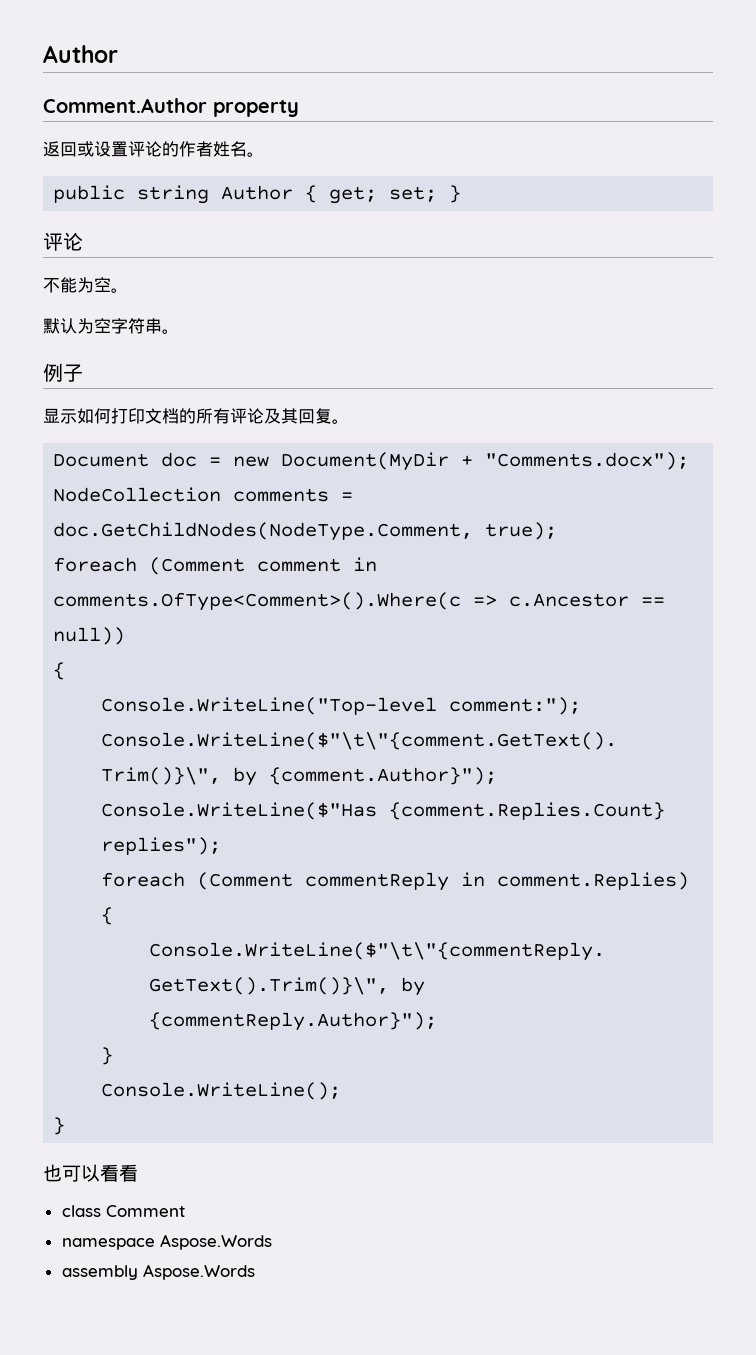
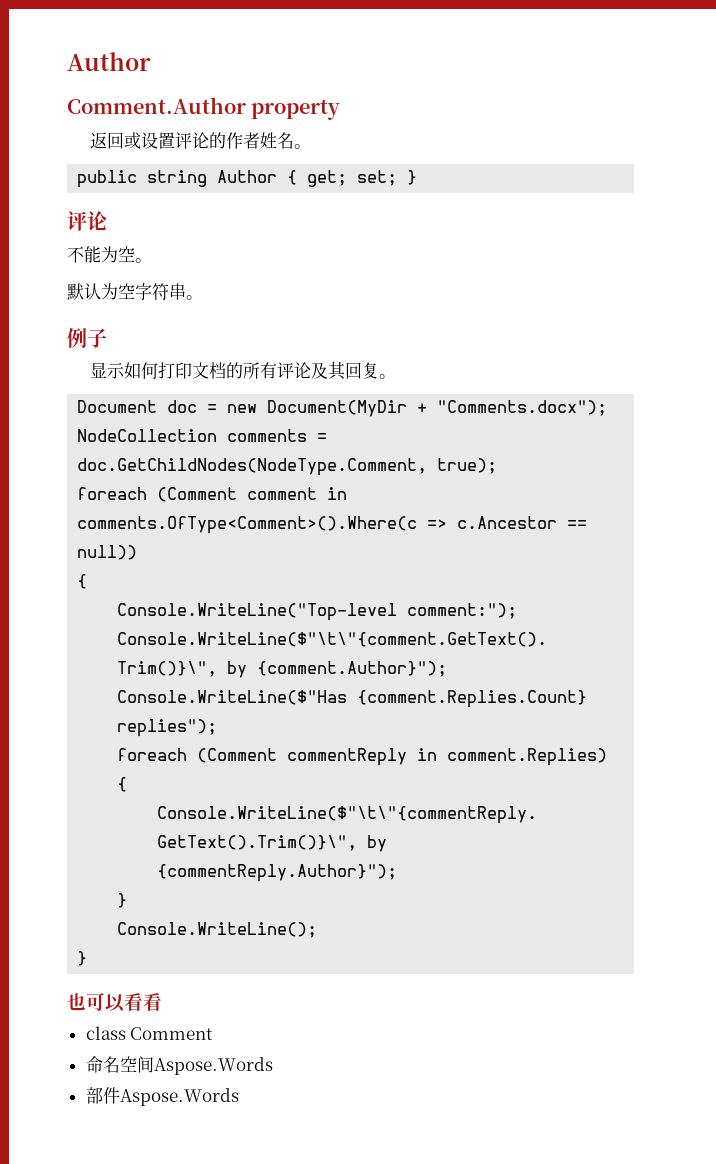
[61,1238,155,1250] namespace -> [85,1056,154,1073] 命名空间
[61,1265,138,1280] assembly -> [85,1087,120,1104] 部件

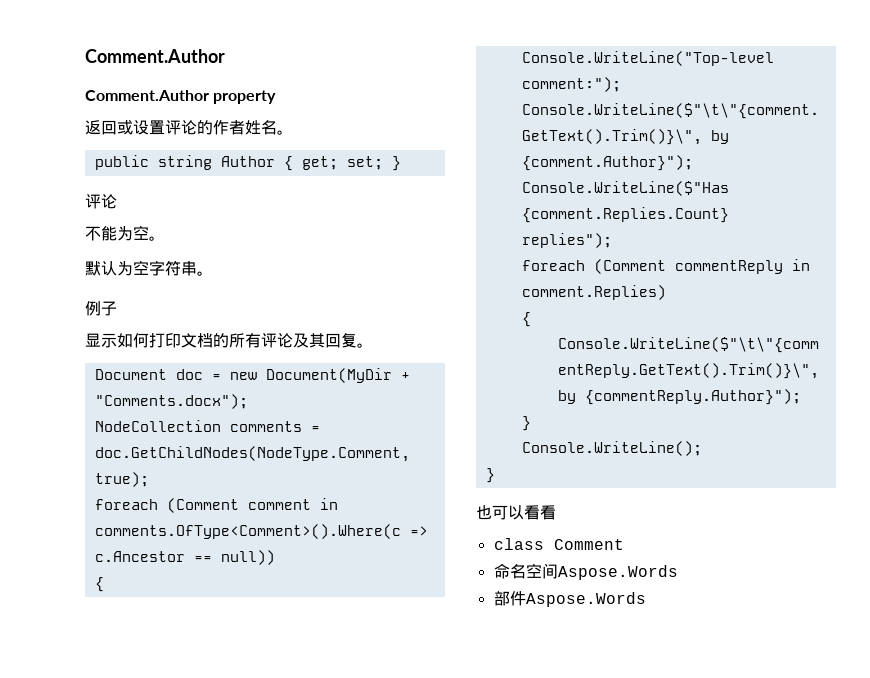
[67,52,151,71] Author -> [85,49,225,63] Comment.Author

